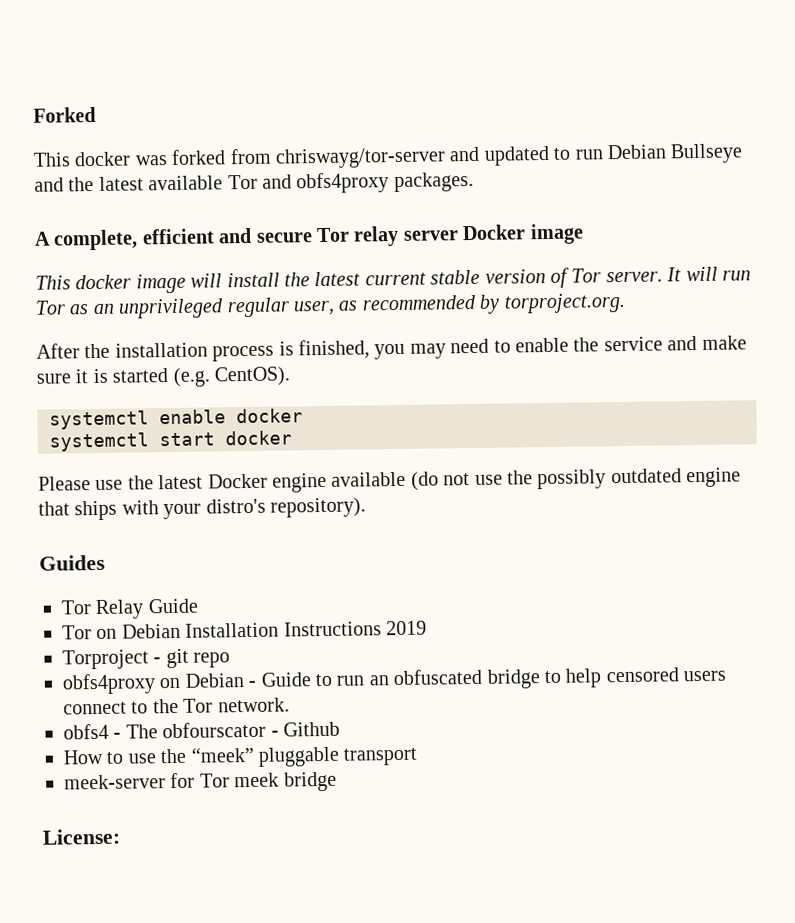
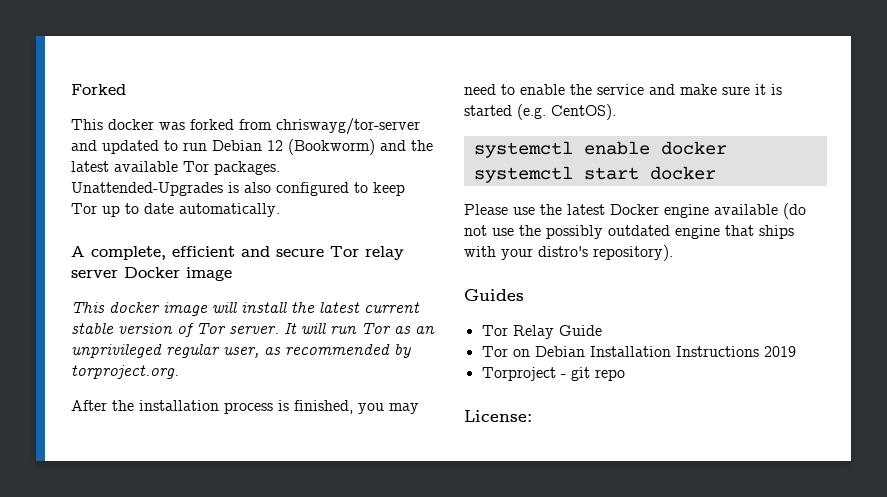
[670,143,744,164] Bullseye -> [267,139,375,155] 12 (Bookworm)
[262,172,390,194] and obfs4proxy -> (209, 166) none
(474, 182) none -> [71,182,405,196] [71,203,280,217] Unattended-Upgrades is also configured to keep Tor up to date automatically.
[62,667,727,695] [63,697,290,715] [63,721,340,740] [63,746,419,767] [64,771,337,792] // obfs4proxy on Debian - Guide to run an obfuscated bridge to help censored users connect to the Tor network. // obfs4 - The obfourscator - Github // How to use the “meek” pluggable transport // meek-server for Tor meek bridge -> (625, 375) none

